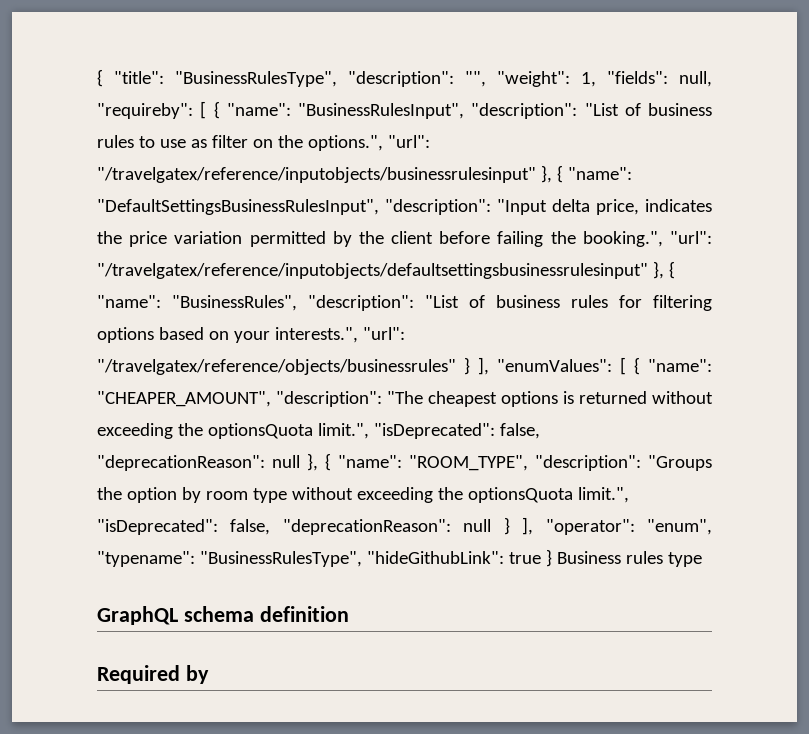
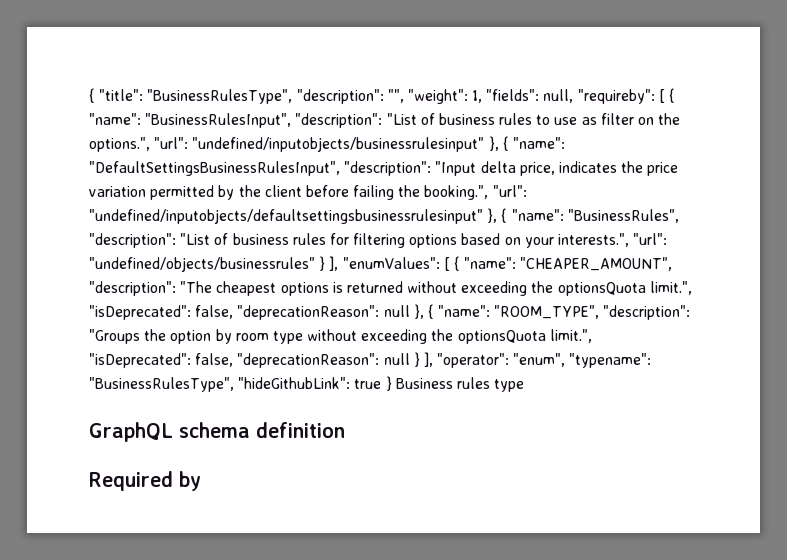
[97,167,536,183] "/travelgatex/reference/inputobjects/businessrulesinput" -> [192,137,485,152] "undefined/inputobjects/businessrulesinput"
[97,263,648,279] "/travelgatex/reference/inputobjects/defaultsettingsbusinessrulesinput" -> [89,209,483,224] "undefined/inputobjects/defaultsettingsbusinessrulesinput"
[97,359,456,375] "/travelgatex/reference/objects/businessrules" -> [89,257,315,272] "undefined/objects/businessrules"

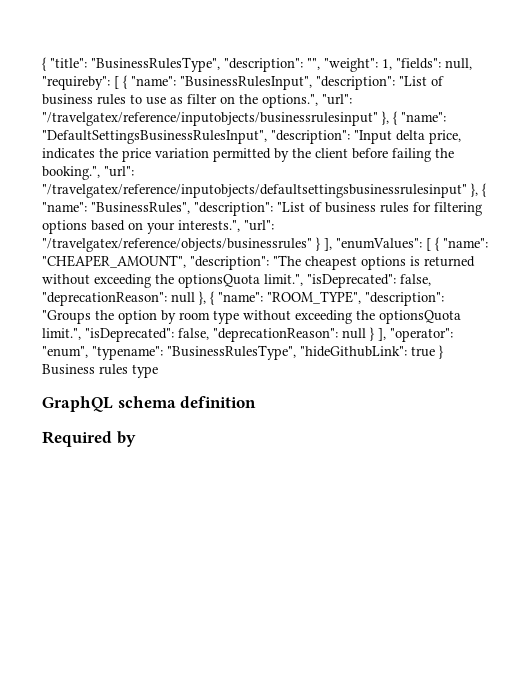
[192,137,485,152] "undefined/inputobjects/businessrulesinput" -> [42,112,378,126] "/travelgatex/reference/inputobjects/businessrulesinput"
[89,209,483,224] "undefined/inputobjects/defaultsettingsbusinessrulesinput" -> [42,184,467,198] "/travelgatex/reference/inputobjects/defaultsettingsbusinessrulesinput"
[89,257,315,272] "undefined/objects/businessrules" -> [42,238,312,252] "/travelgatex/reference/objects/businessrules"

